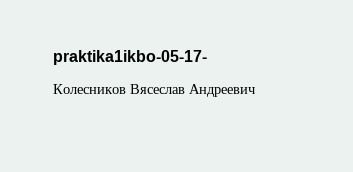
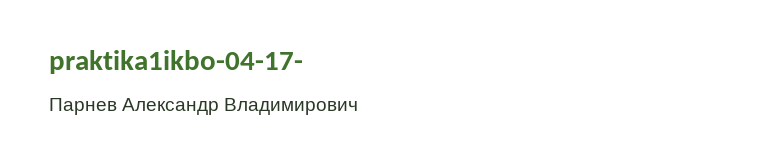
[53,50,207,65] [53,84,255,97] praktika1ikbo-05-17- // Колесников Вясеслав Андреевич -> [49,50,303,74] [49,98,359,115] praktika1ikbo-04-17- // Парнев Александр Владимирович

